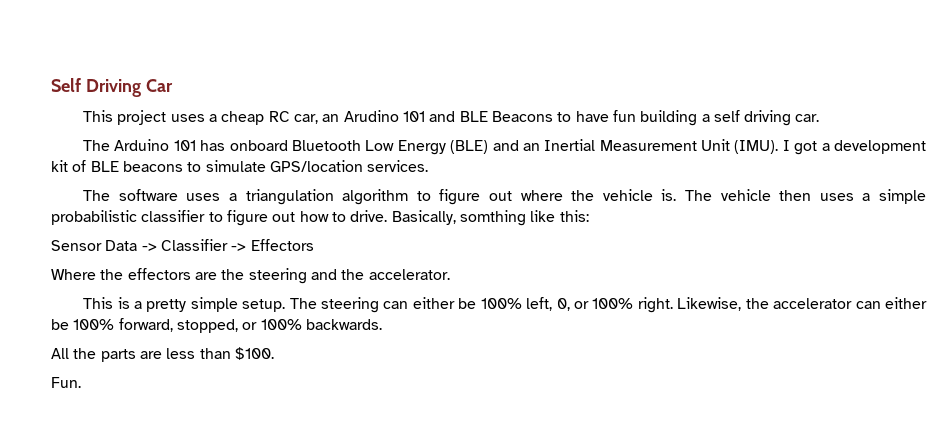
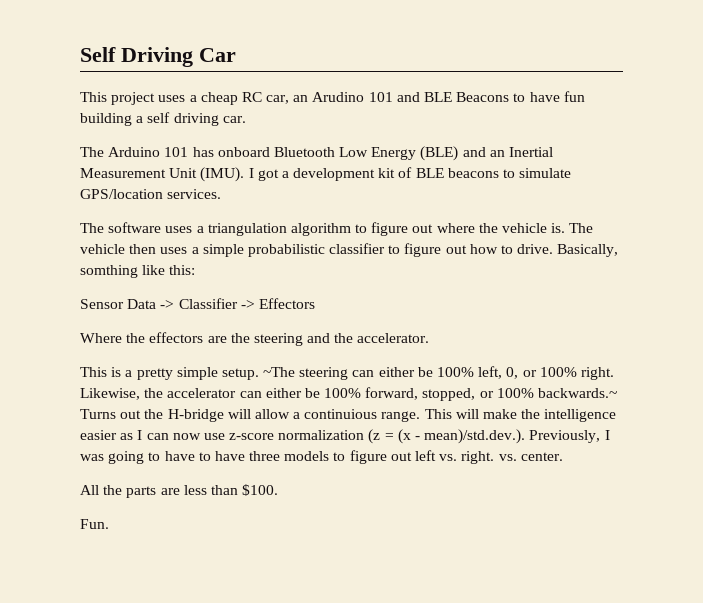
[289,298,317,309] The -> [263,367,296,377] ~The
[305,319,382,330] backwards. -> [538,388,618,398] [80,409,617,422] [80,429,610,444] [80,450,563,464] backwards.~ Turns out the H-bridge will allow a continuious range. This will make the intelligence easier as I can now use z-score normalization (z = (x - mean)/std.dev.). Previously, I was going to have to have three models to figure out left vs. right. vs. center.

